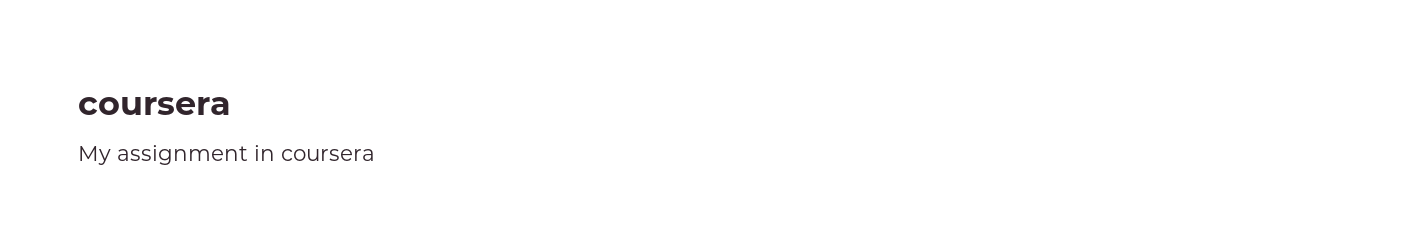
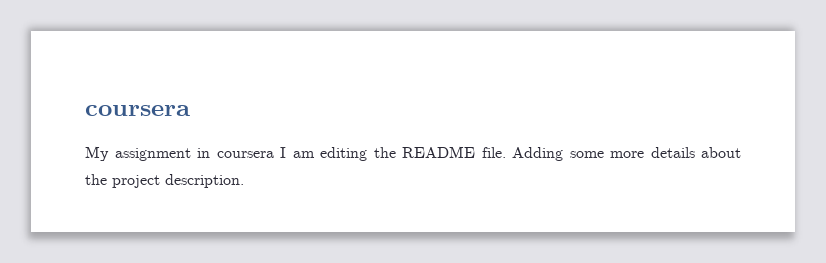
(375, 155) none -> [280,146,741,161] [85,174,244,188] I am editing the README file. Adding some more details about the project description.

